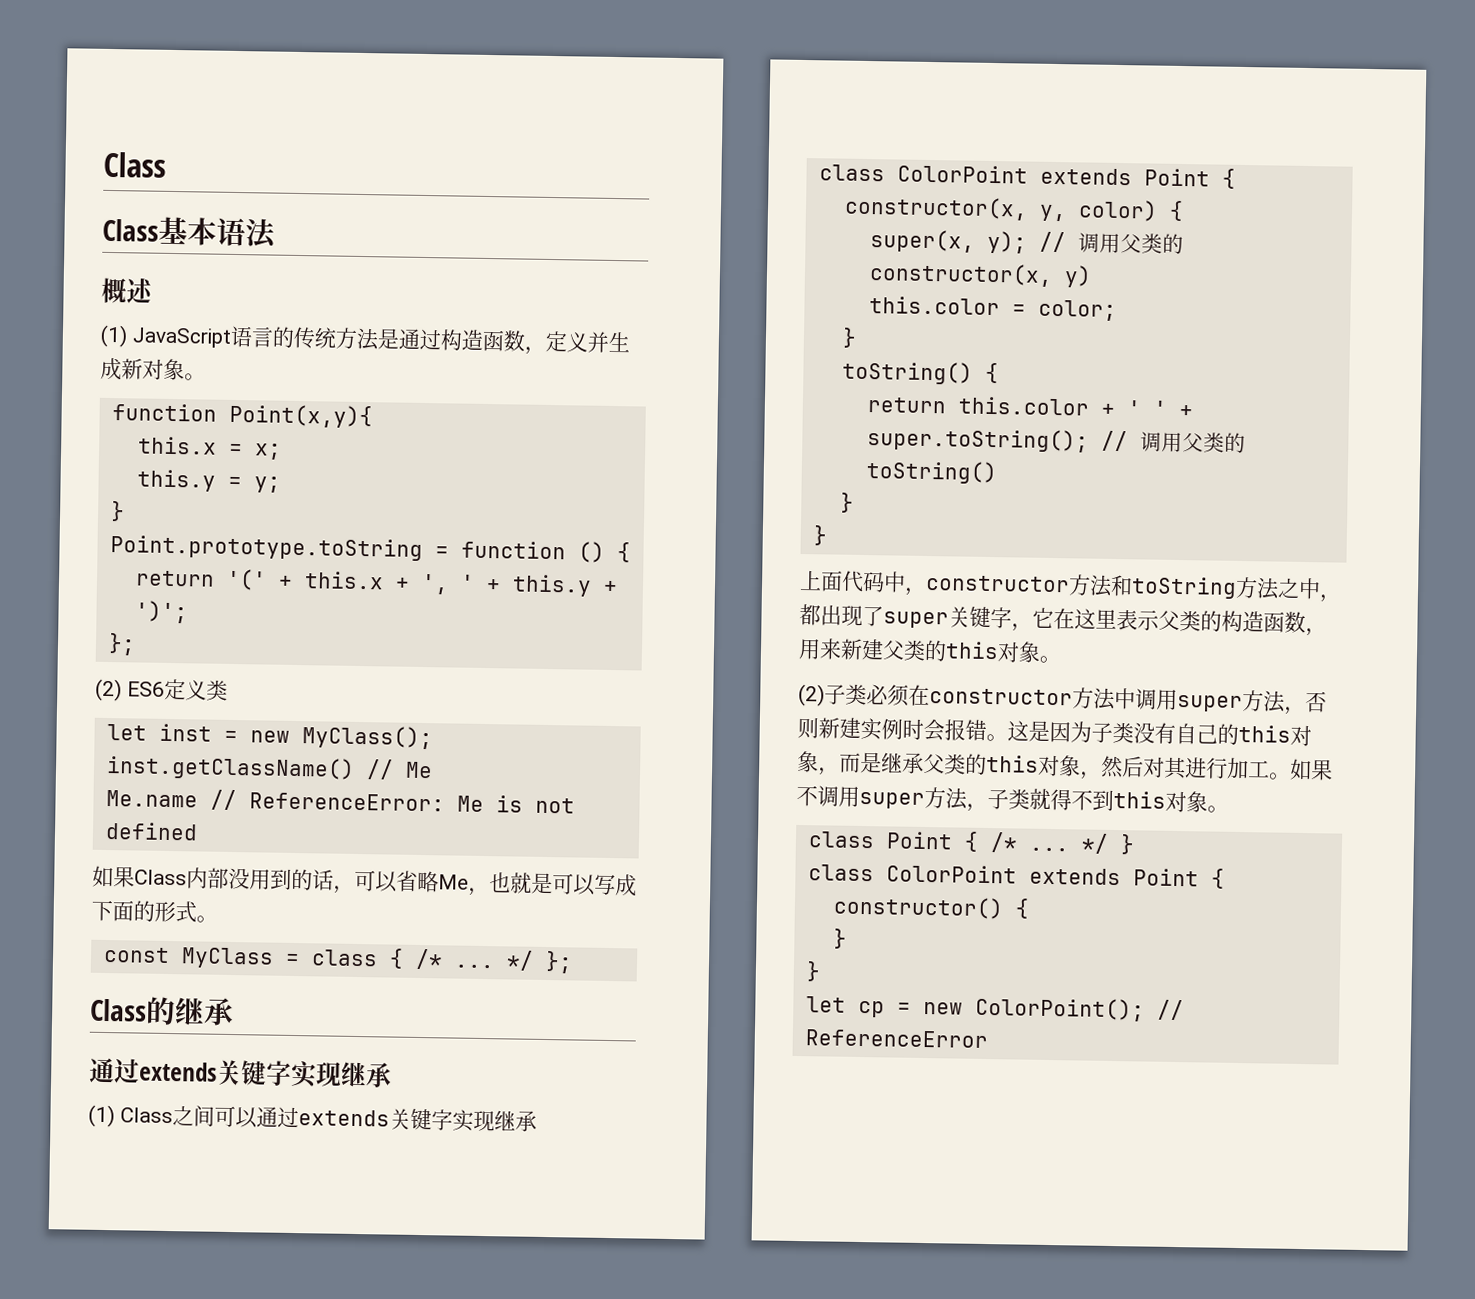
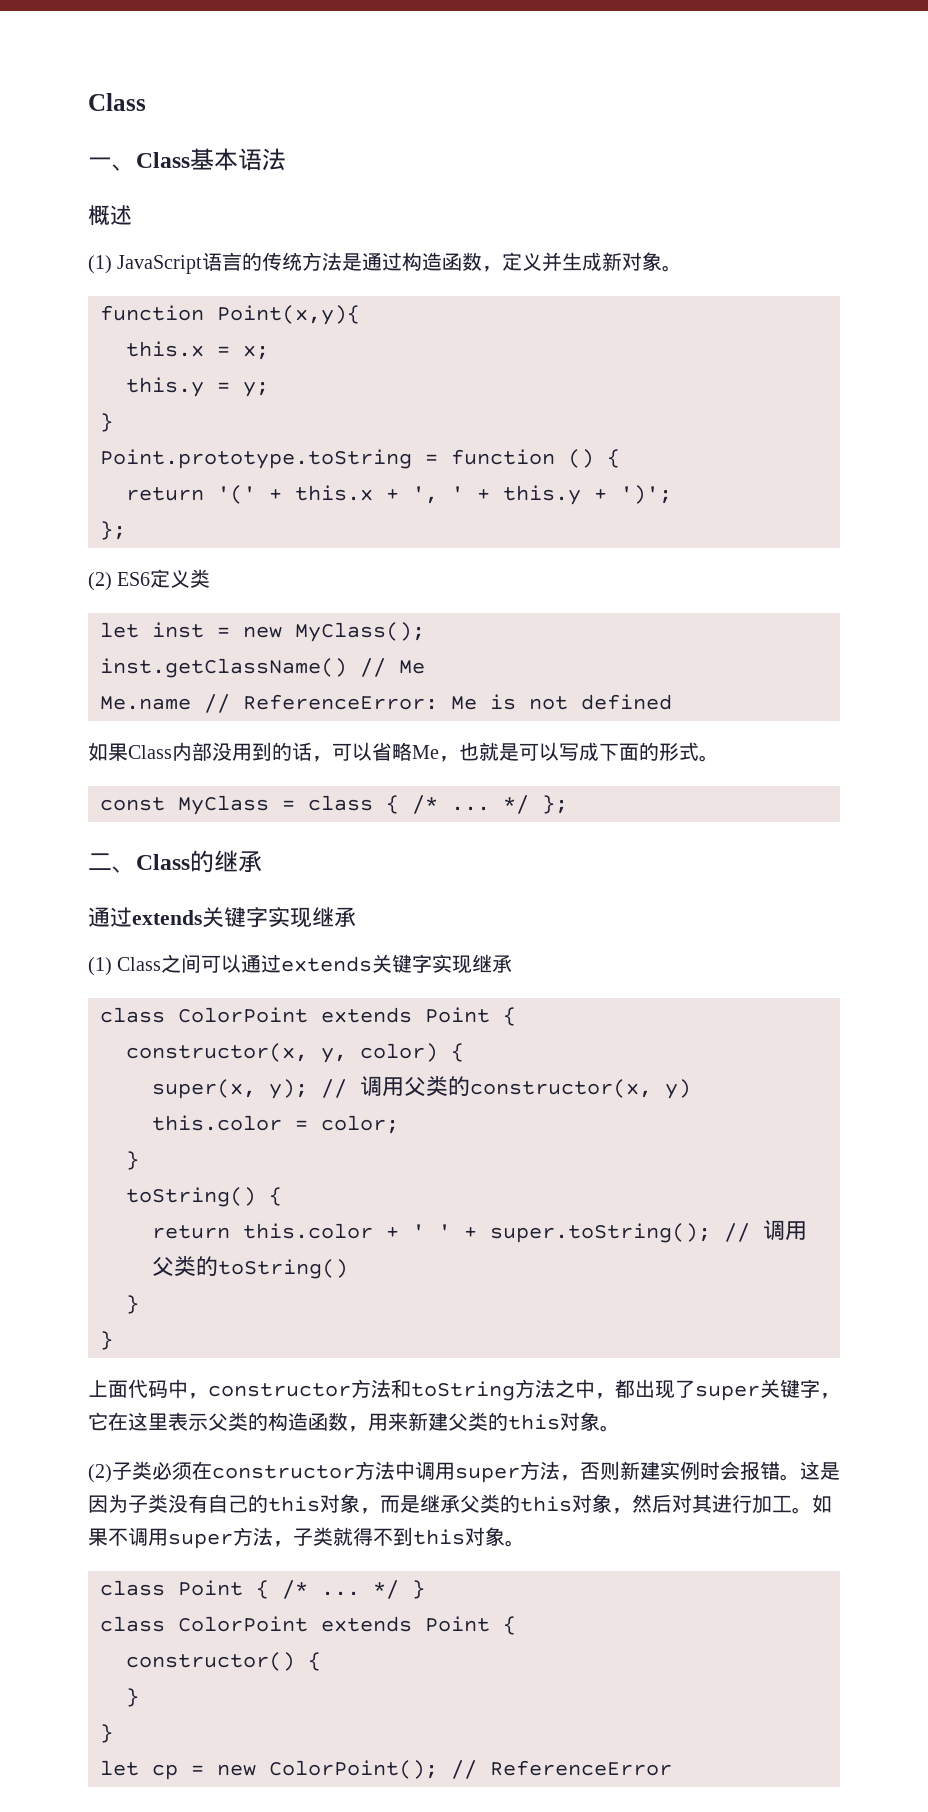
(166, 164) none -> [88,157,136,171] 一、
(573, 962) none -> [88,853,136,873] 二、

